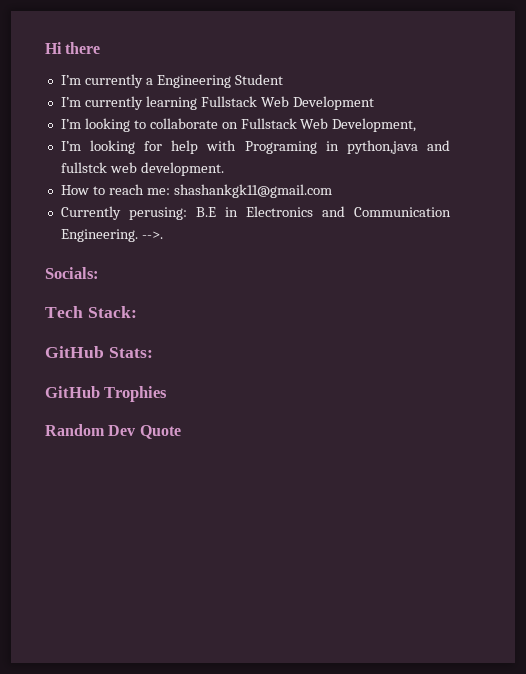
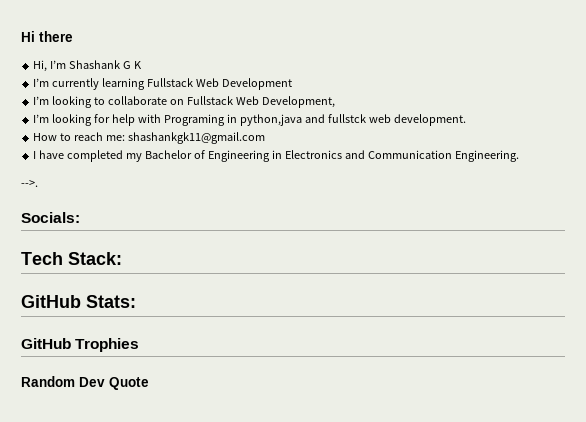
[60,74,283,88] I’m currently a Engineering Student -> [33,60,142,72] Hi, I’m Shashank G K
[60,206,216,220] Currently perusing: B.E -> [33,150,270,162] I have completed my Bachelor of Engineering
(138, 235) none -> (519, 156) //

